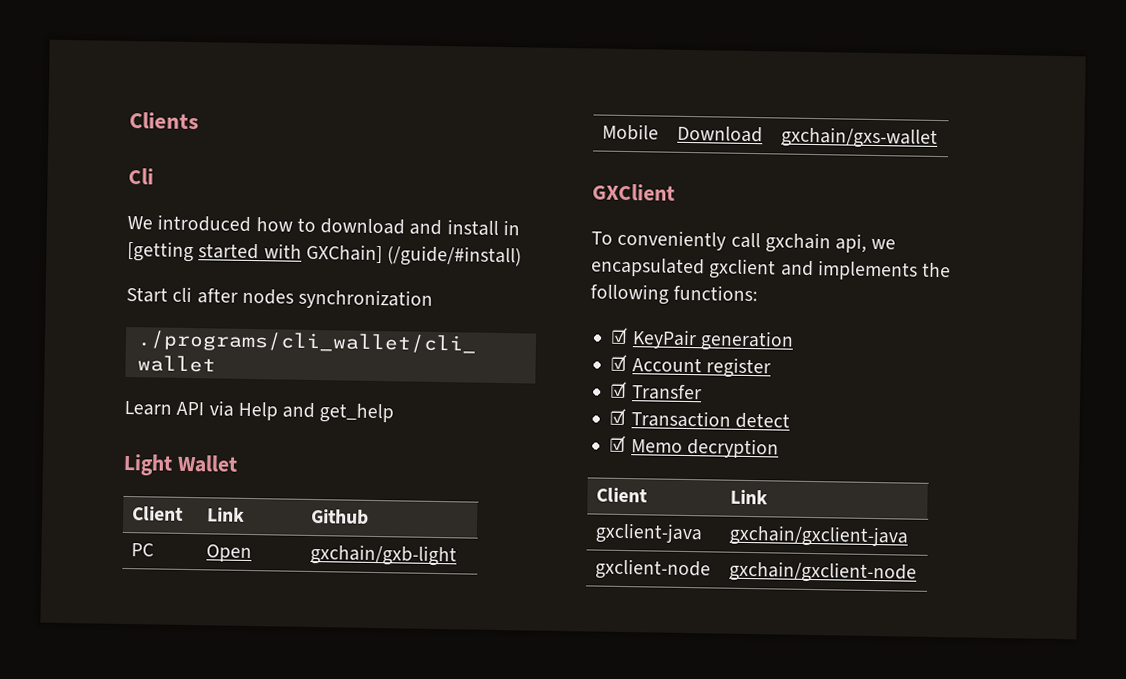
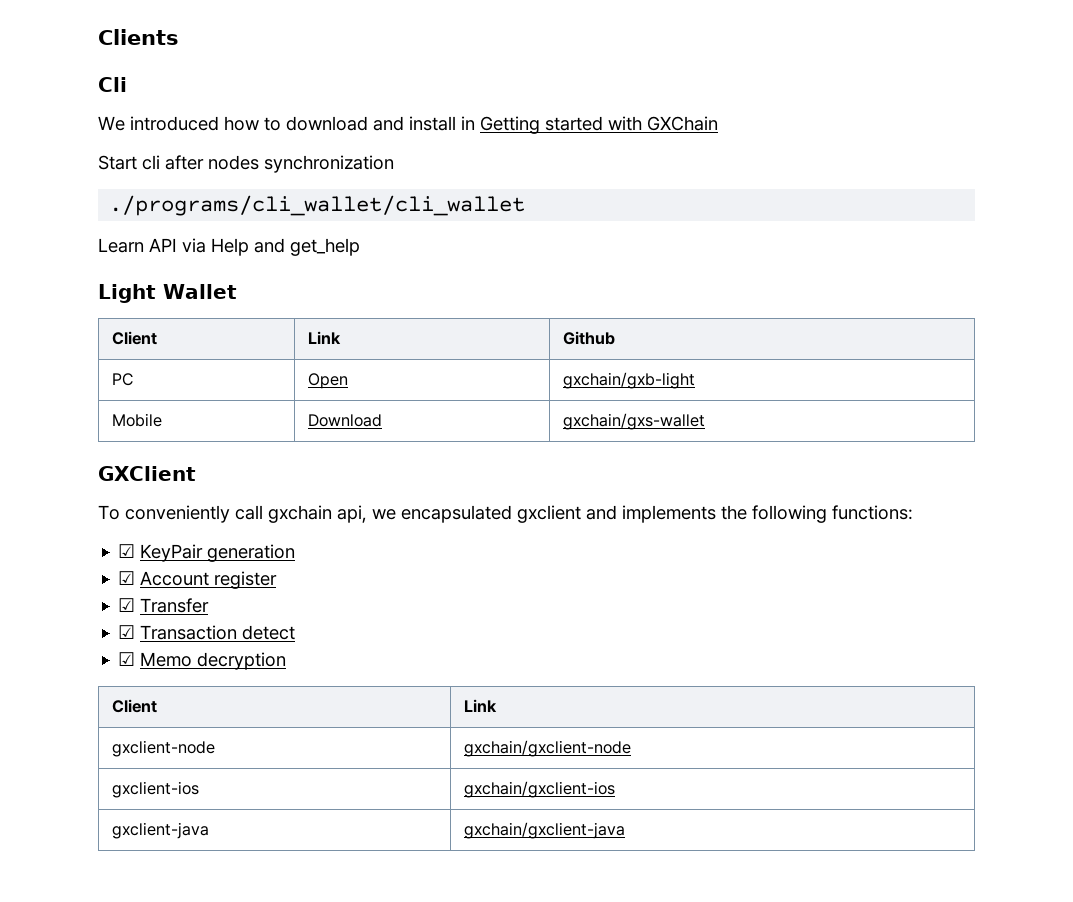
[127,240,194,263] [getting -> [480,116,540,134] Getting
[305,243,523,268] GXChain] (/guide/#install) -> [647,116,718,131] GXChain
(769, 497) none -> [112,740,216,757] [464,740,632,757] [112,781,200,798] [464,781,616,798] // gxclient-node | gxchain/gxclient-node // gxclient-ios | gxchain/gxclient-ios
[595,558,712,581] [729,560,918,584] // gxclient-node | gxchain/gxclient-node -> (626, 830) none

